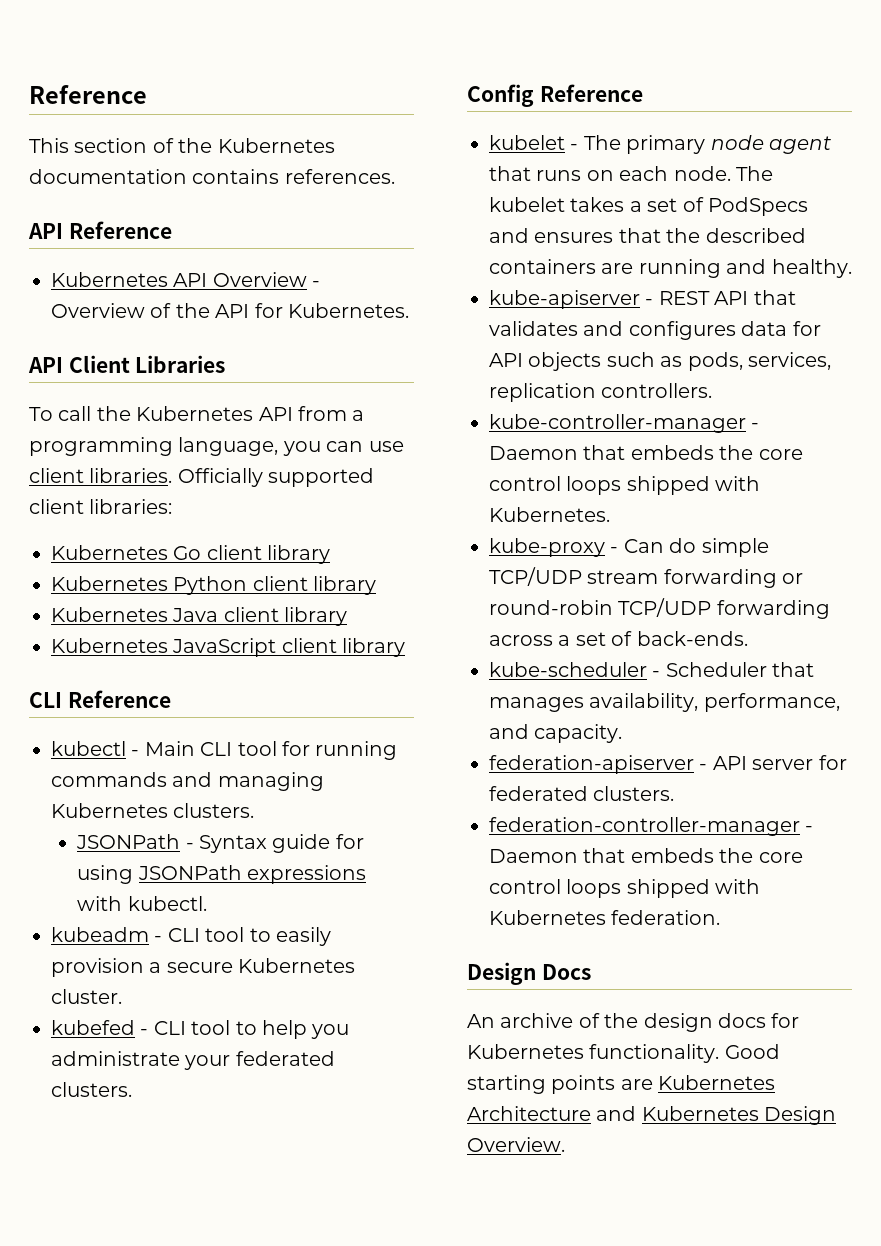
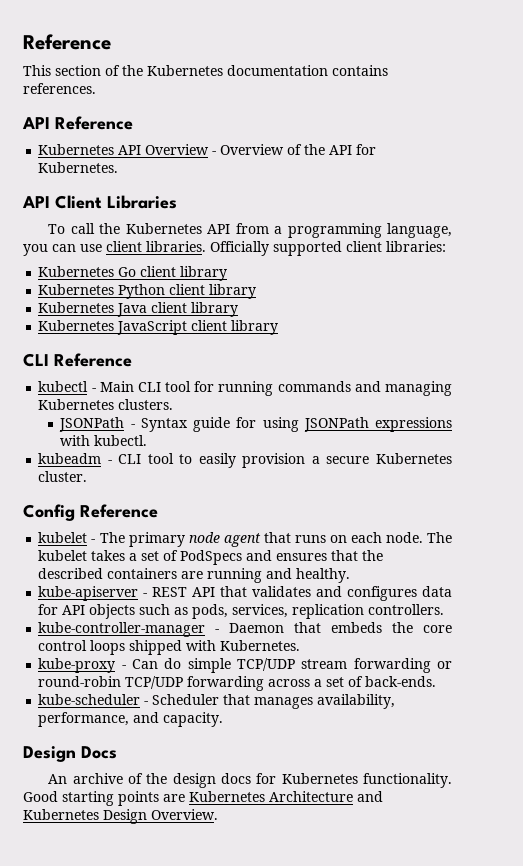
[51,1020,350,1039] [51,1051,335,1070] [51,1082,132,1097] // kubefed - CLI tool to help you administrate your federated clusters. -> (88, 476) none
[489,755,847,774] [489,786,675,801] [489,817,814,836] [489,848,803,863] [489,879,761,898] [489,910,721,925] // federation-apiserver - API server for federated clusters. // federation-controller-manager - Daemon that embeds the core control loops shipped with Kubernetes federation. -> (224, 719) none

